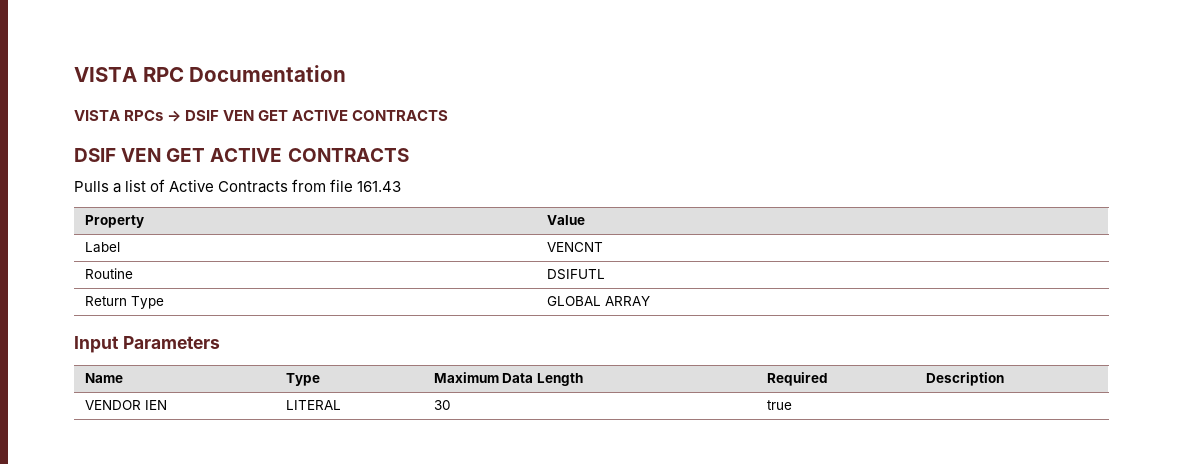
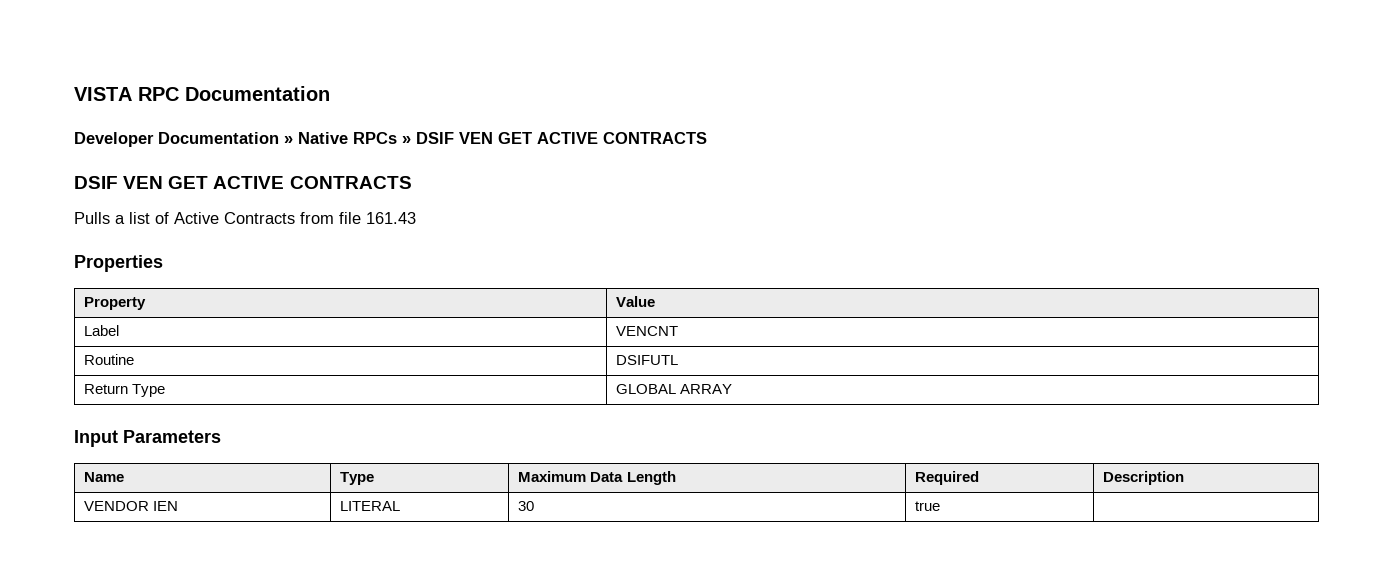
[74,110,182,122] VISTA RPCs → -> [74,132,411,147] Developer Documentation » Native RPCs »
(402, 186) none -> [74,255,163,272] // Properties

